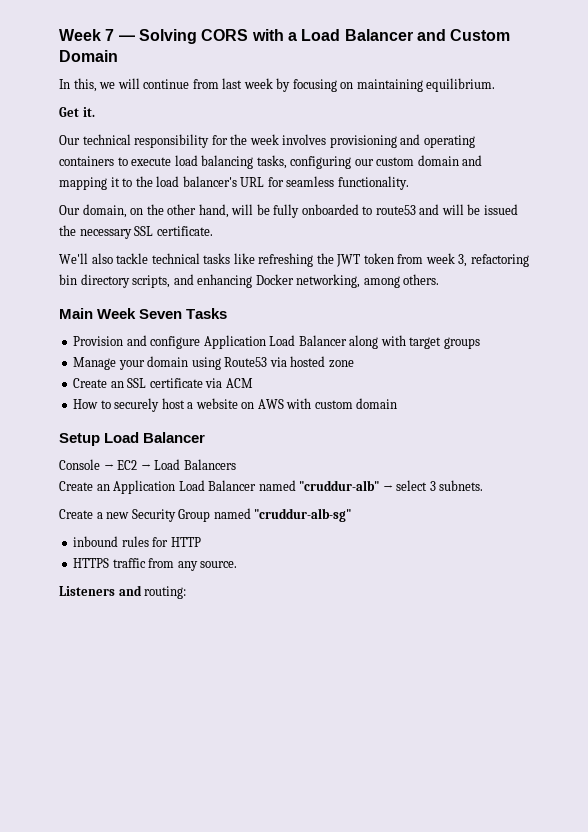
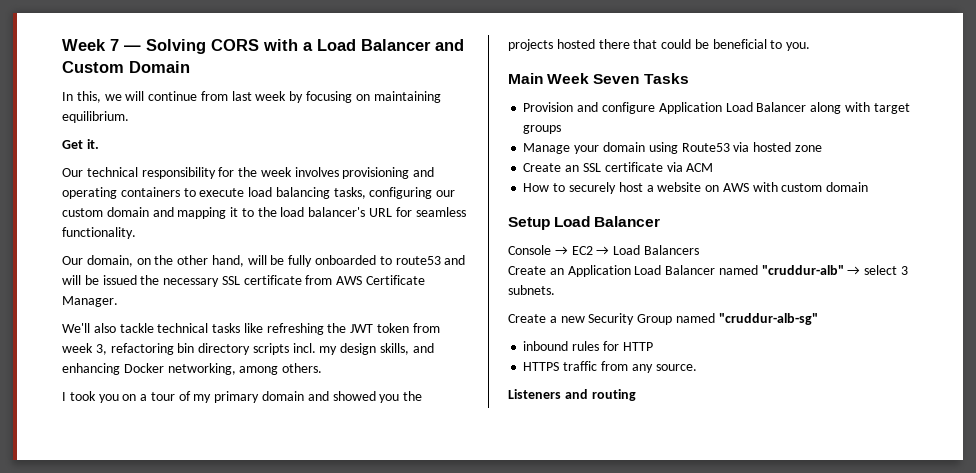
[156,226,213,236] certificate. -> [243,275,426,285] [62,296,118,307] certificate from AWS Certificate Manager.
[132,275,171,288] scripts, -> [252,343,410,355] scripts incl. my design skills,
(440, 279) none -> [62,391,423,403] [508,39,811,51] // I took you on a tour of my primary domain and showed you the projects hosted there that could be beneficial to you.
[144,586,187,599] routing: -> [591,389,636,401] routing

